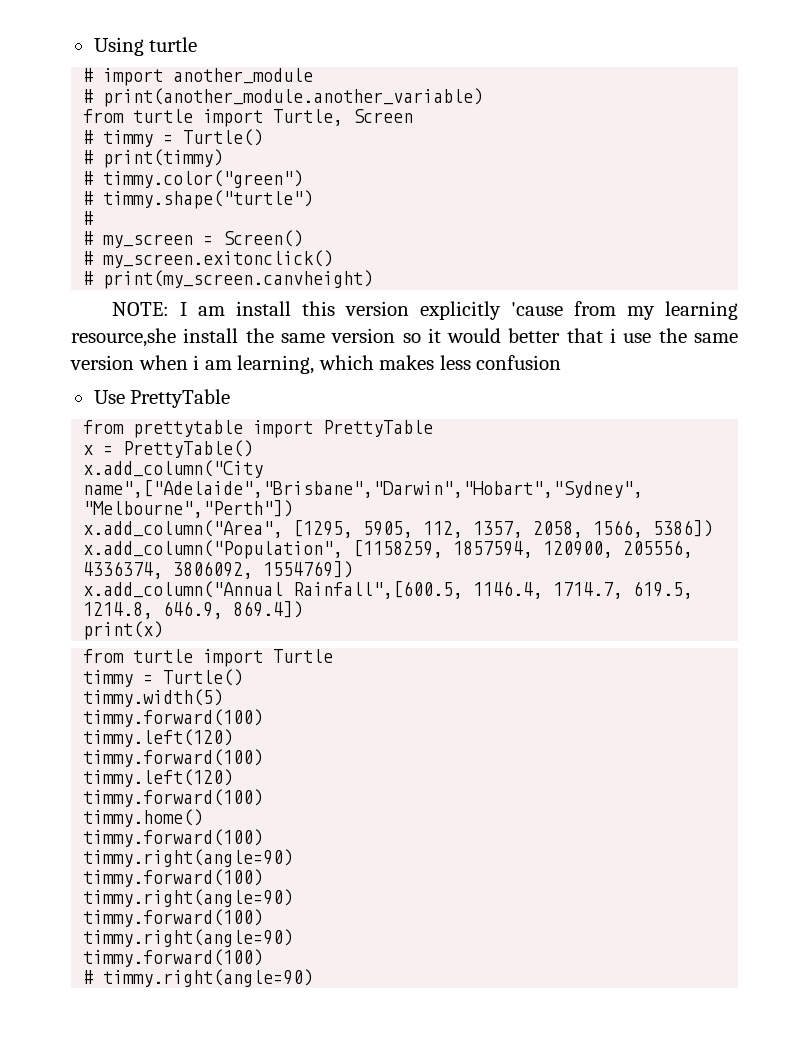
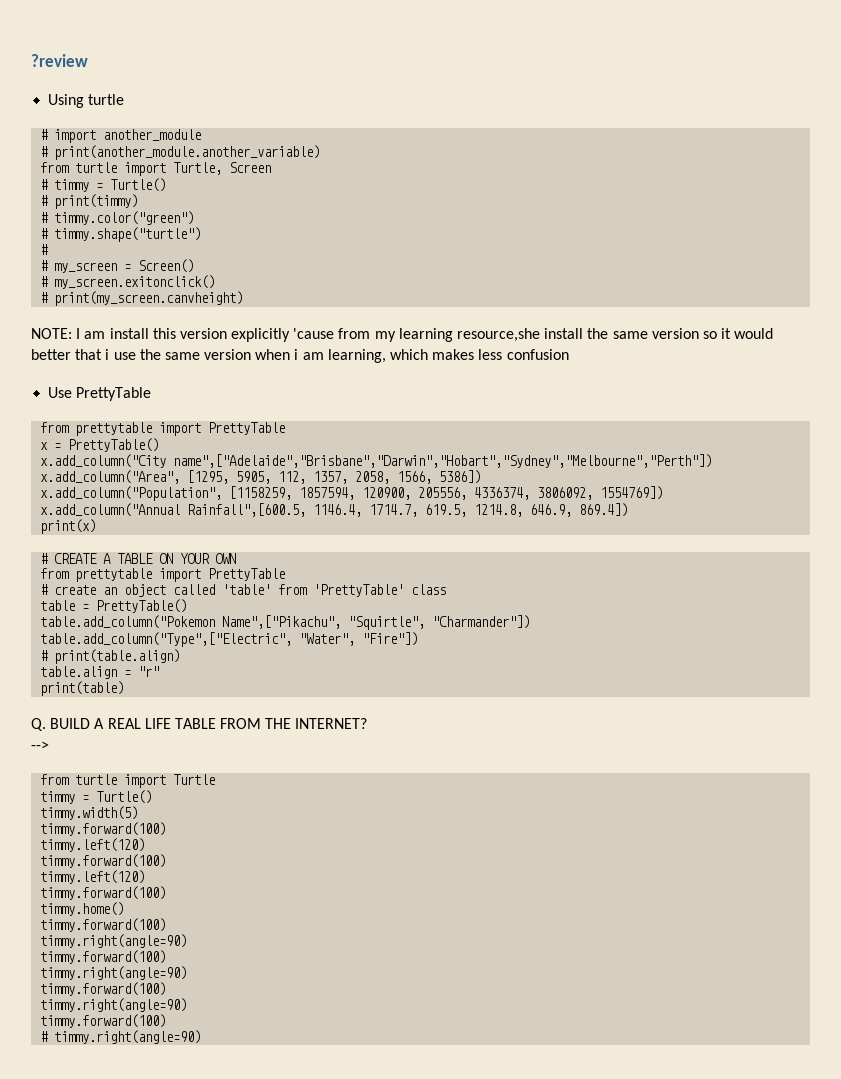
(93, 46) none -> [31,54,88,67] ?review //
(164, 630) none -> [40,553,237,564] [40,568,286,582] [40,584,447,597] [40,599,188,613] [40,615,531,630] [40,632,419,647] [40,649,181,664] [40,666,160,679] [40,681,125,696] [31,718,368,731] [31,741,49,750] // # CREATE A TABLE ON YOUR OWN // from prettytable import PrettyTable // # create an object called 'table' from 'PrettyTable' class // table = PrettyTable() // table.add_column("Pokemon Name",["Pikachu", "Squirtle", "Charmander"]) // table.add_column("Type",["Electric", "Water", "Fire"]) // # print(table.align) // table.align = "r" // print(table) // Q. BUILD A REAL LIFE TABLE FROM THE INTERNET? // -->

